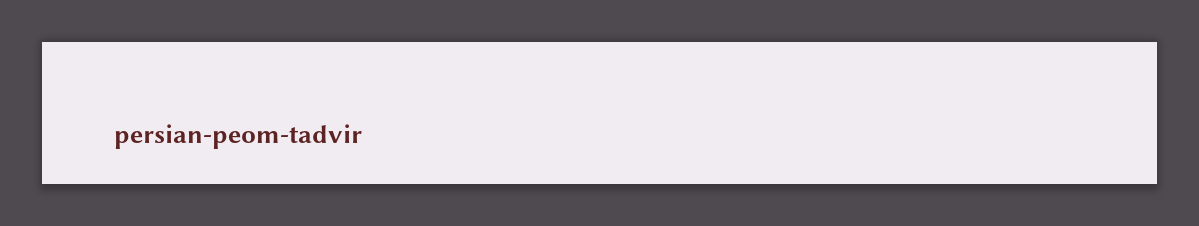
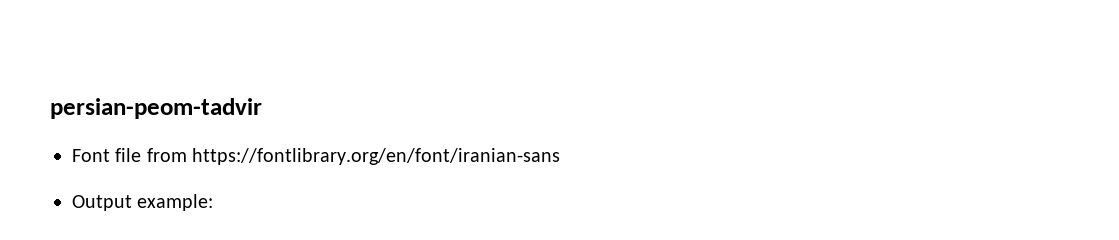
(362, 136) none -> [72,148,561,165] [72,194,214,211] // Font file from https://fontlibrary.org/en/font/iranian-sans // Output example:

